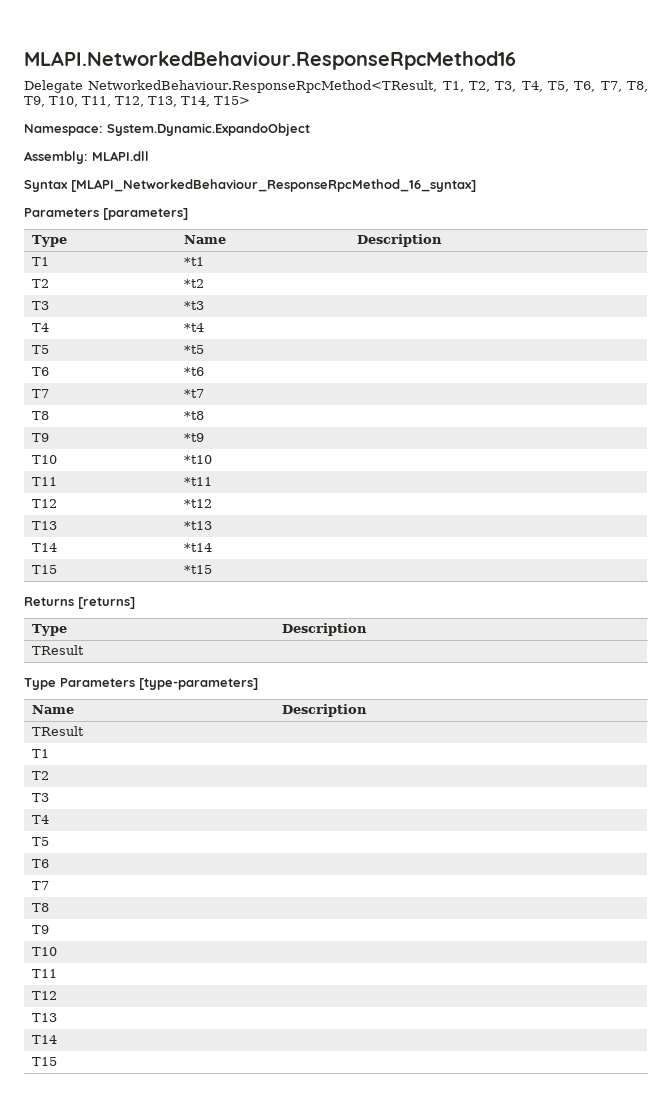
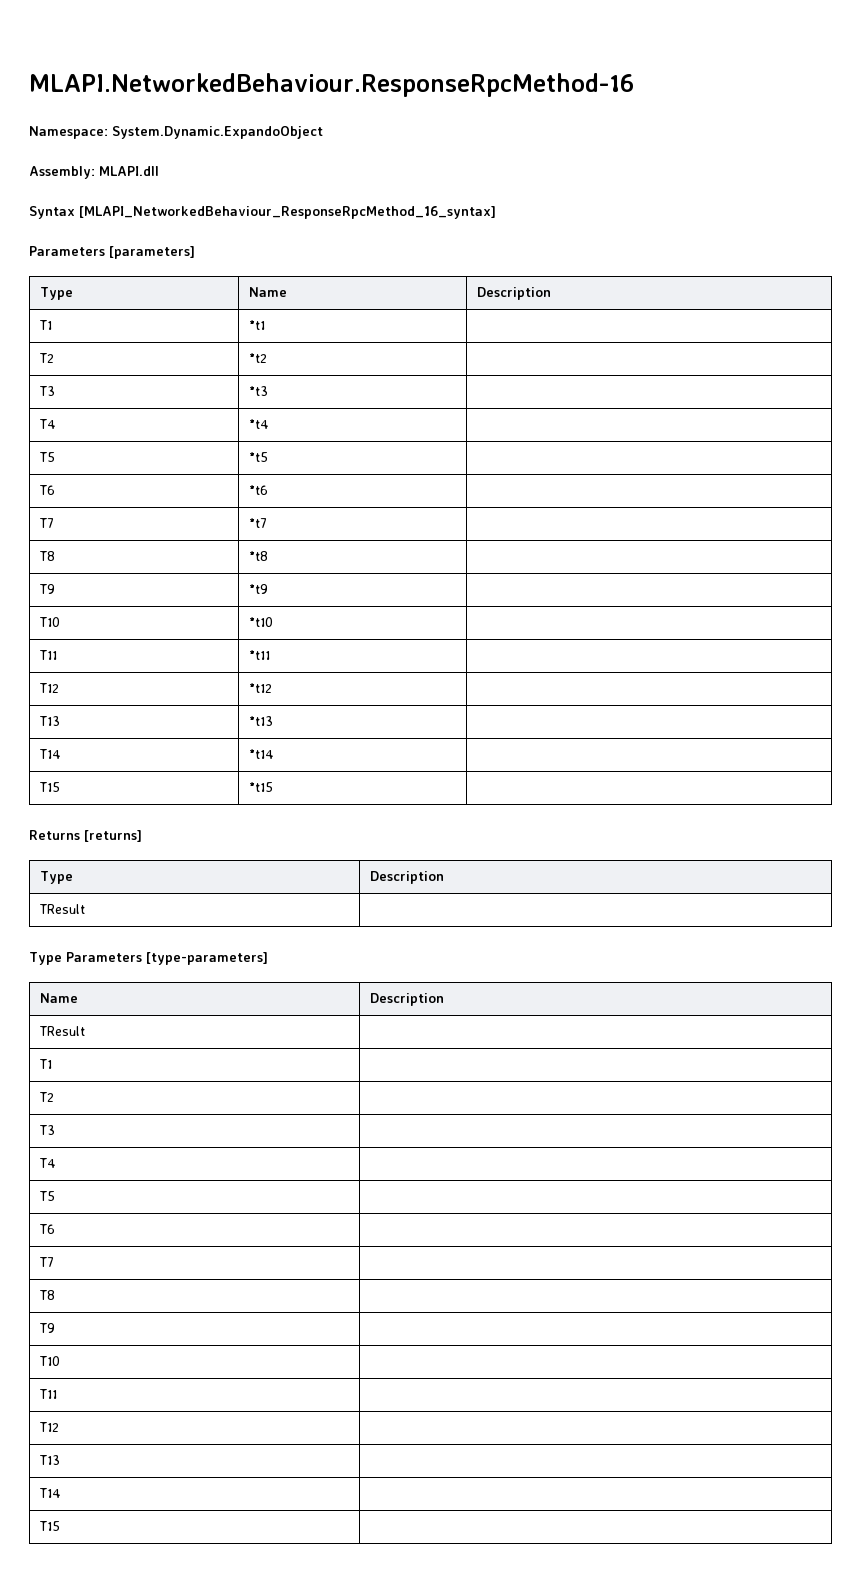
[24,51,516,70] [24,80,649,93] [24,96,250,107] MLAPI.NetworkedBehaviour.ResponseRpcMethod16 // Delegate NetworkedBehaviour.ResponseRpcMethod<TResult, T1, T2, T3, T4, T5, T6, T7, T8, T9, T10, T11, T12, T13, T14, T15> -> [29,73,634,97] MLAPI.NetworkedBehaviour.ResponseRpcMethod-16

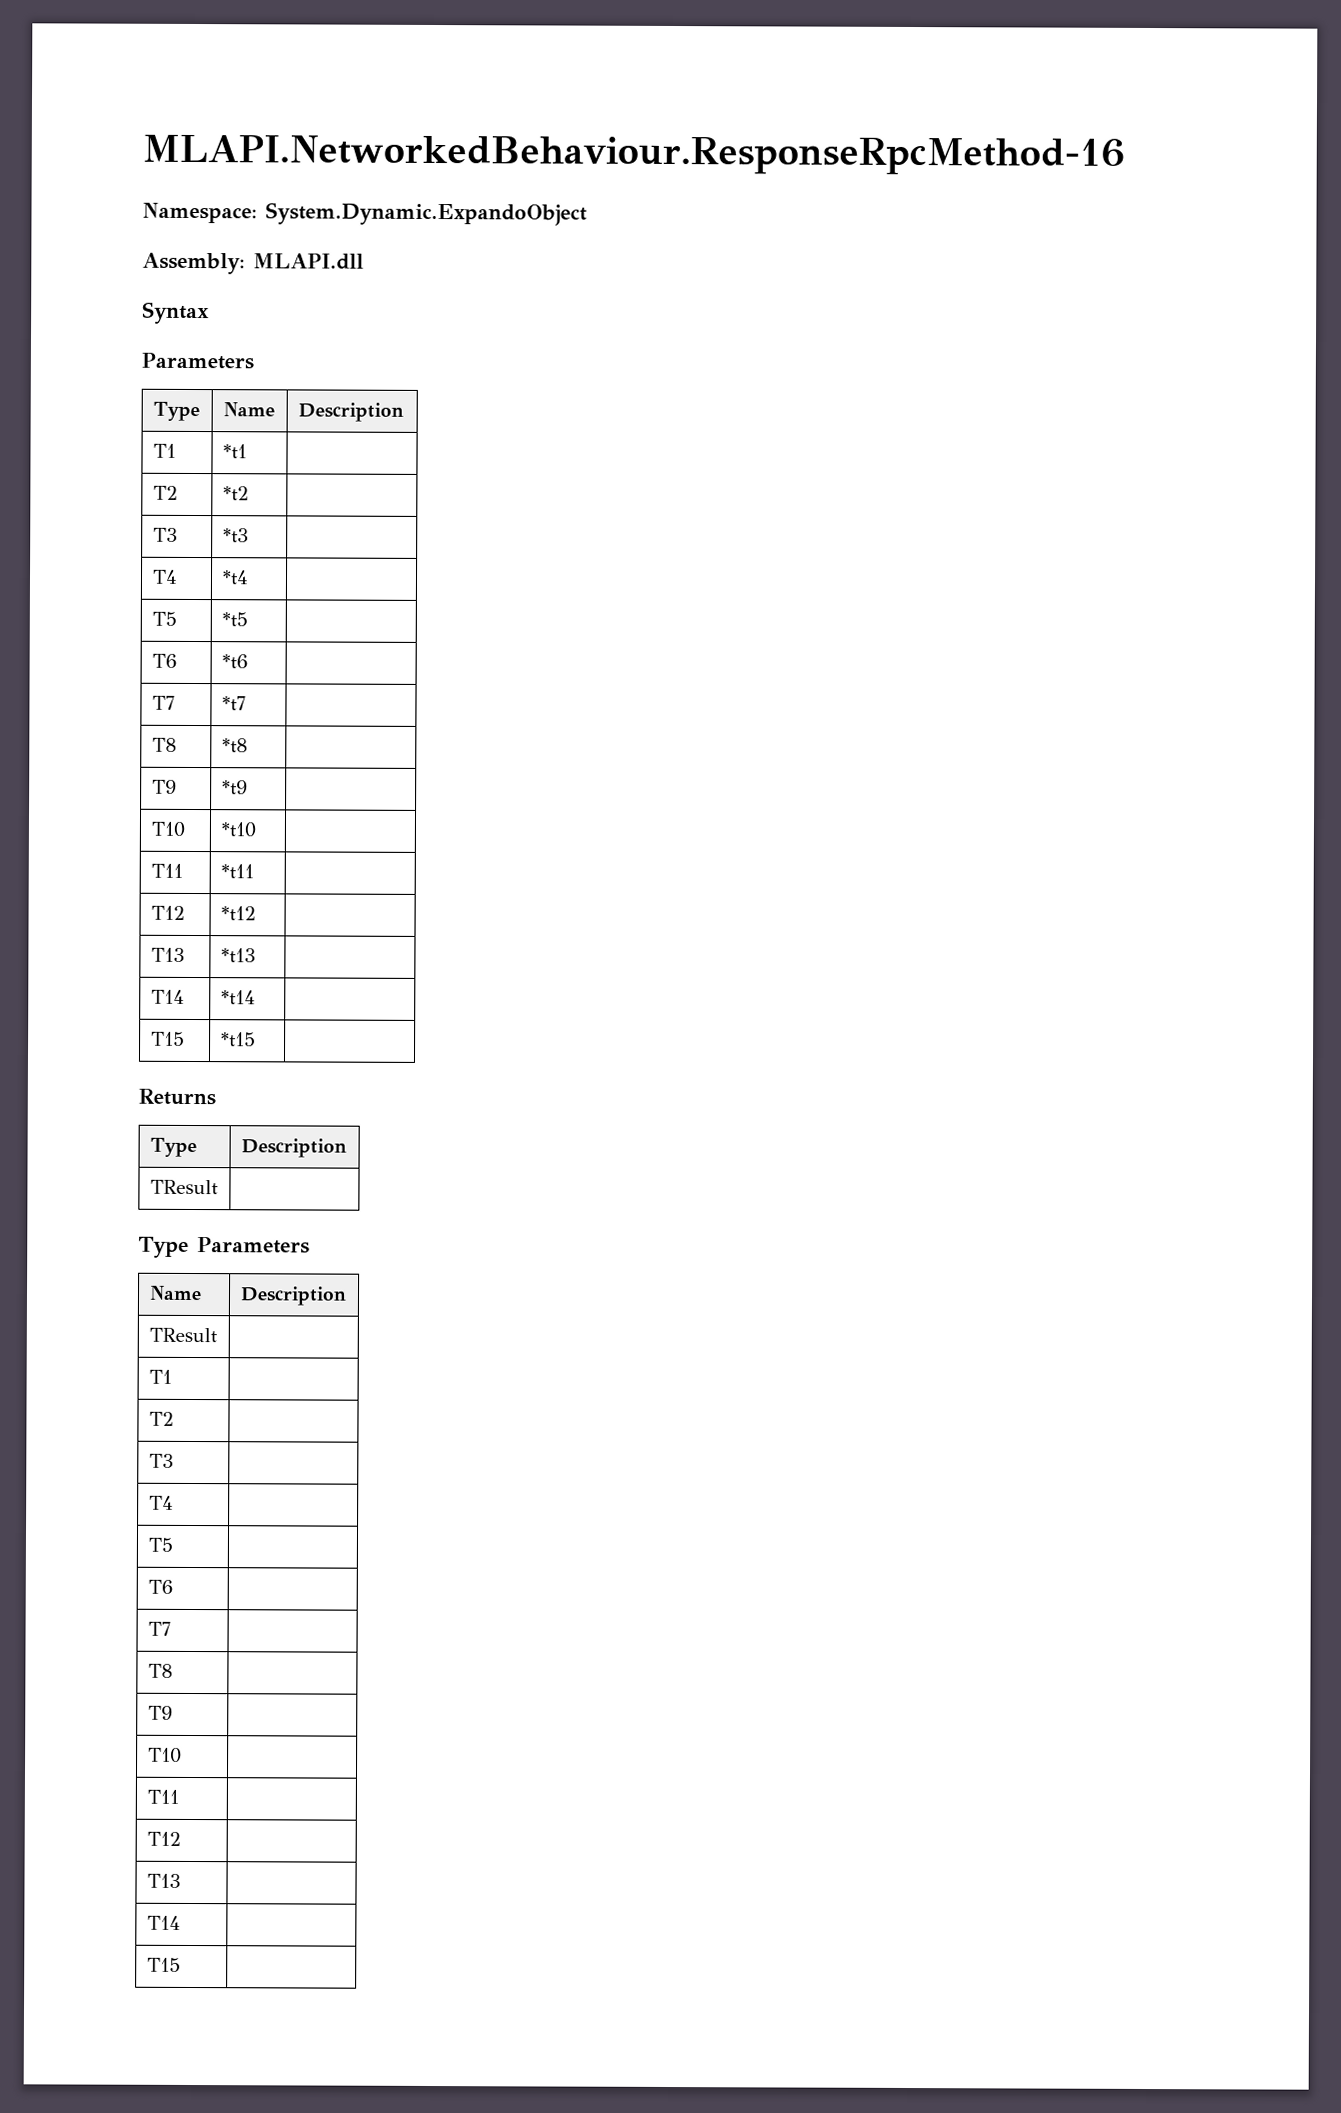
[79,206,496,219] [29,246,195,259] [MLAPI_NetworkedBehaviour_ResponseRpcMethod_16_syntax] // Parameters [parameters] -> [141,352,254,370] // Parameters
[84,830,142,842] [returns] -> (216, 1097) none
[146,952,268,965] [type-parameters] -> (310, 1245) none

